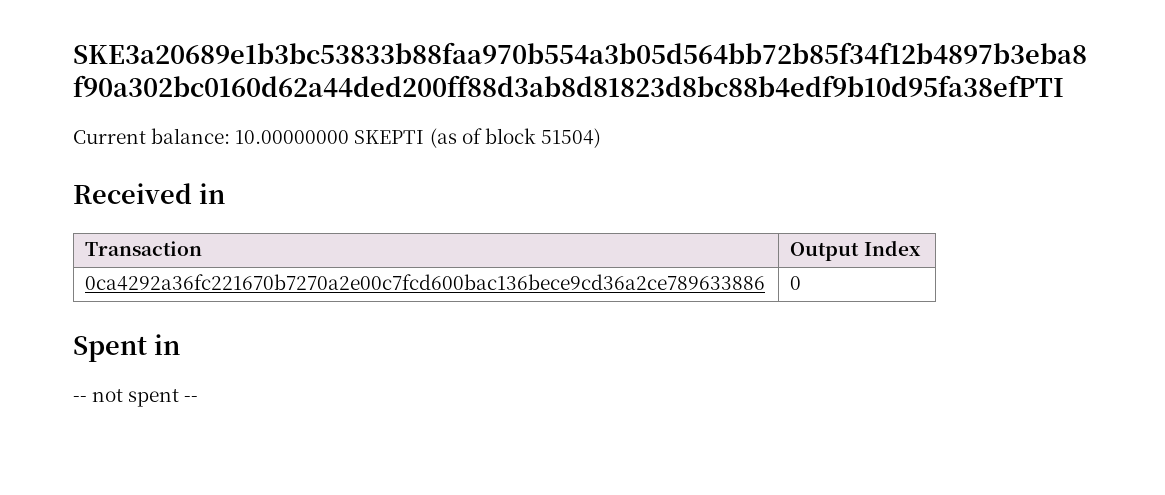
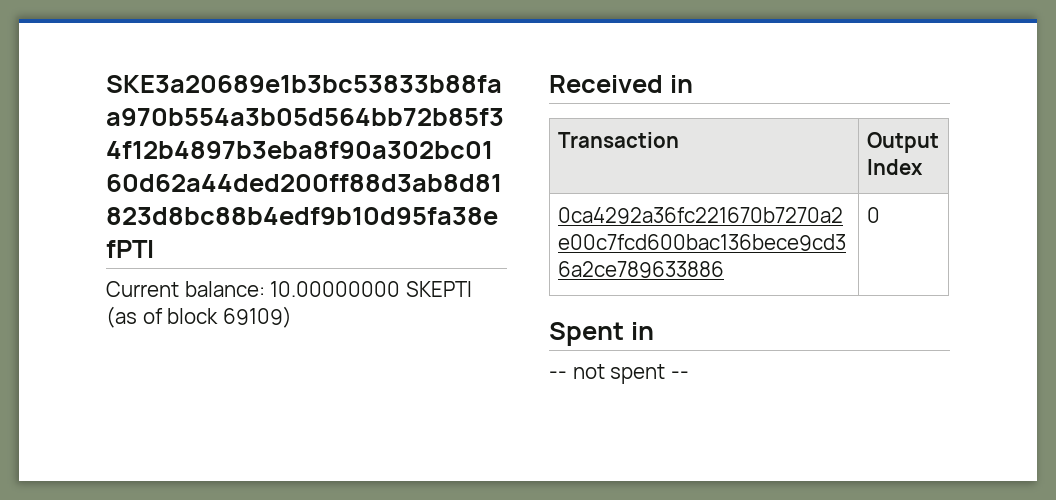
[540,128,601,148] 51504) -> [222,306,292,328] 69109)

